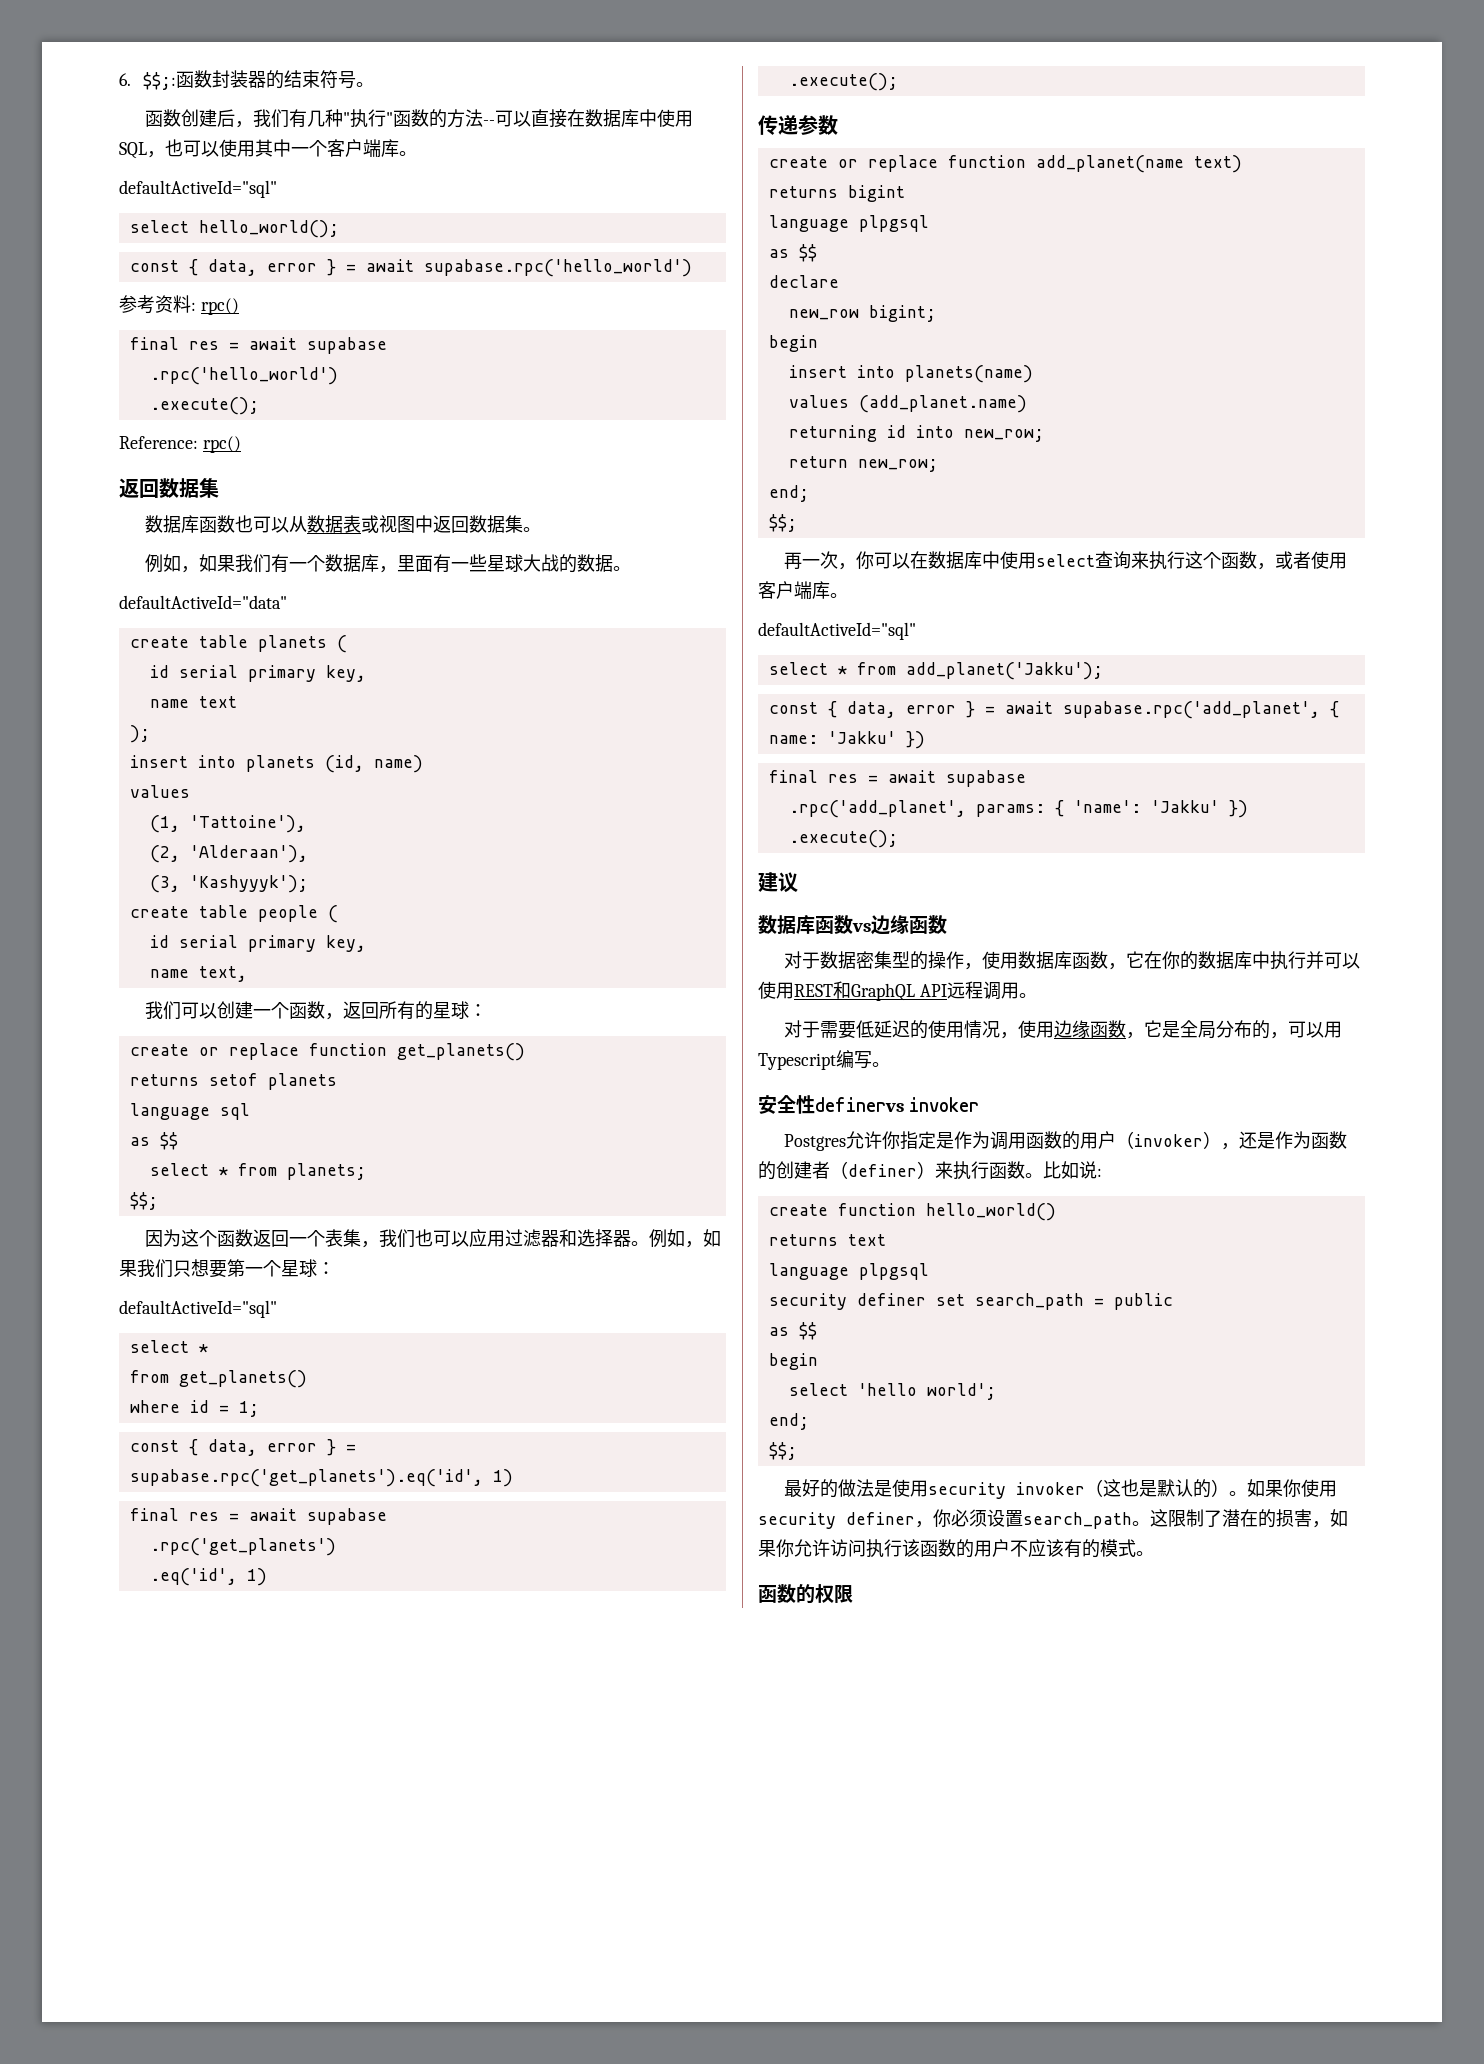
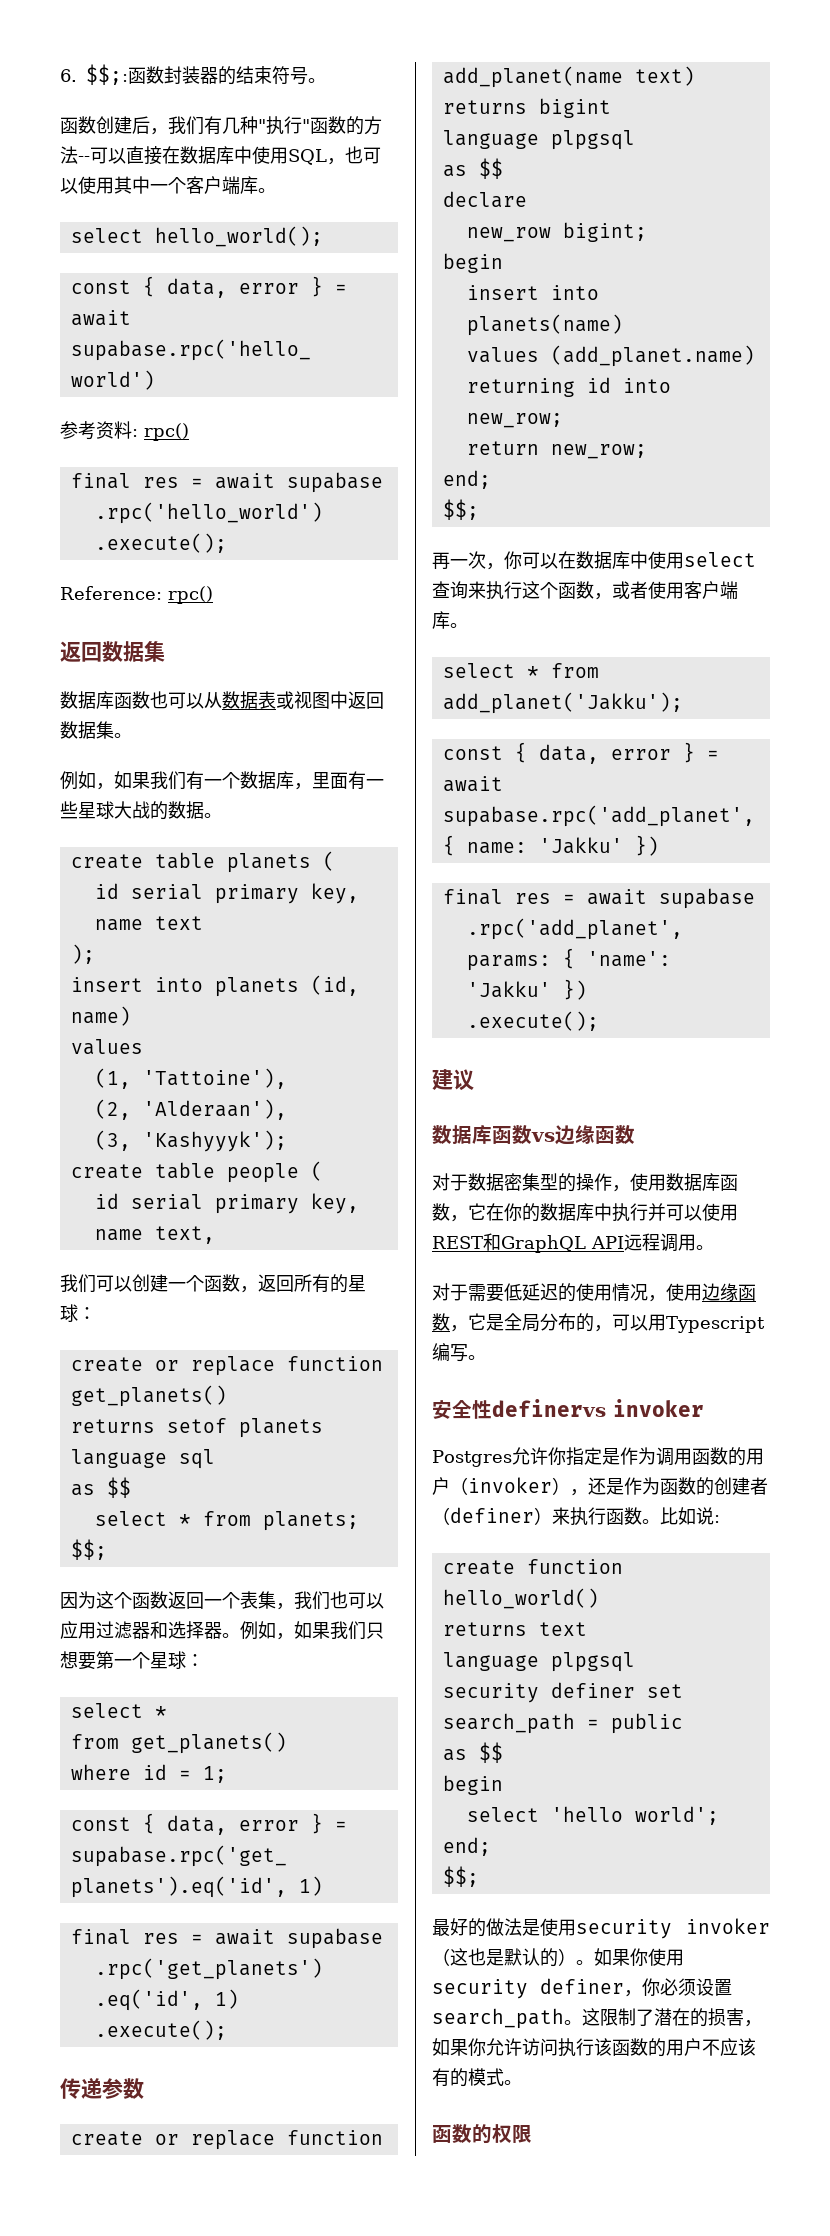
[119,180,277,198] // defaultActiveId="sql" -> (276, 190) none
[119,595,287,609] // defaultActiveId="data" -> (222, 815) none
[119,1300,277,1318] // defaultActiveId="sql" -> (204, 1660) none
[758,622,916,640] // defaultActiveId="sql" -> (468, 625) none

